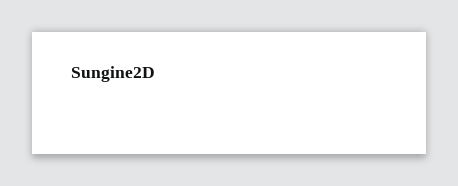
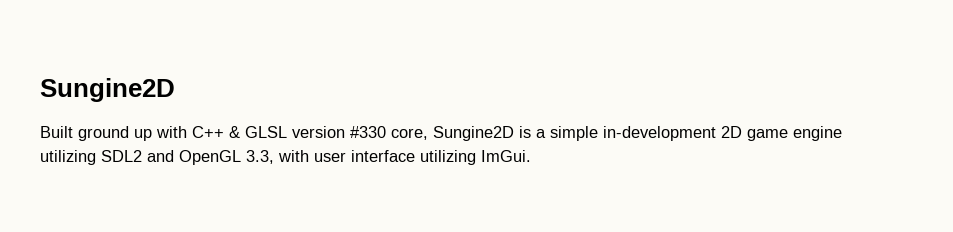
[71,66,155,82] Sungine2D -> [40,78,175,102] [40,126,842,141] [40,150,531,165] Sungine2D // Built ground up with C++ & GLSL version #330 core, Sungine2D is a simple in-development 2D game engine utilizing SDL2 and OpenGL 3.3, with user interface utilizing ImGui.

